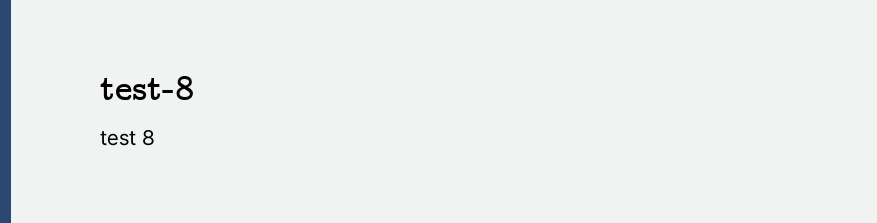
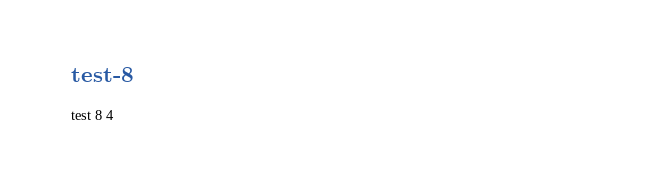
(155, 137) none -> [106,110,114,120] 4

